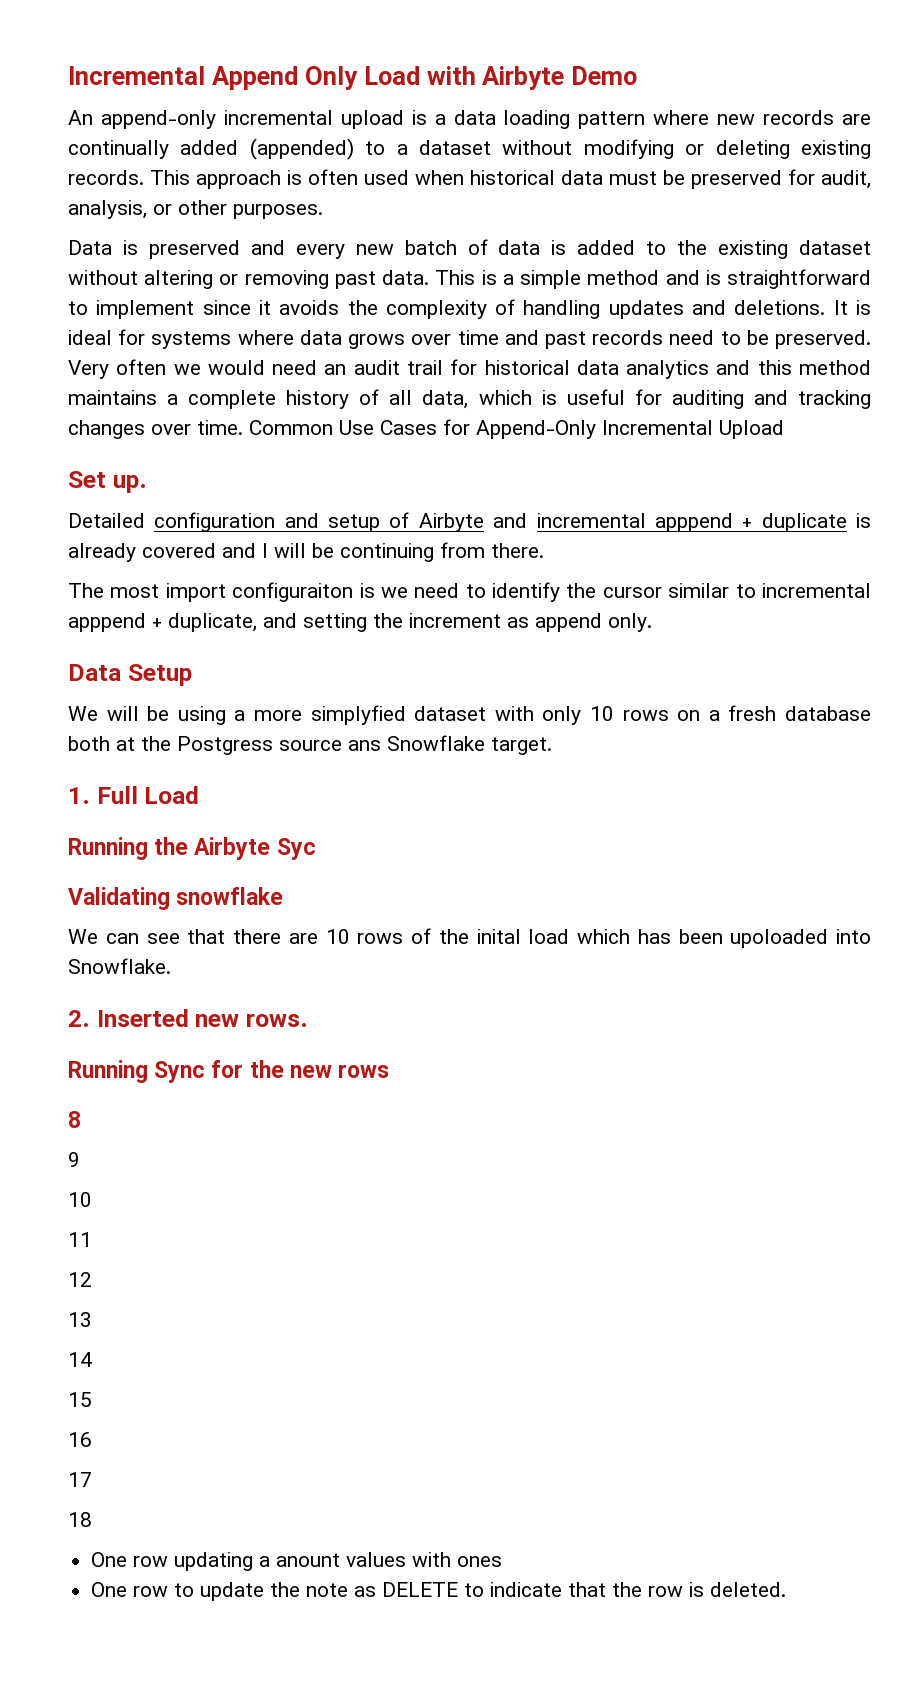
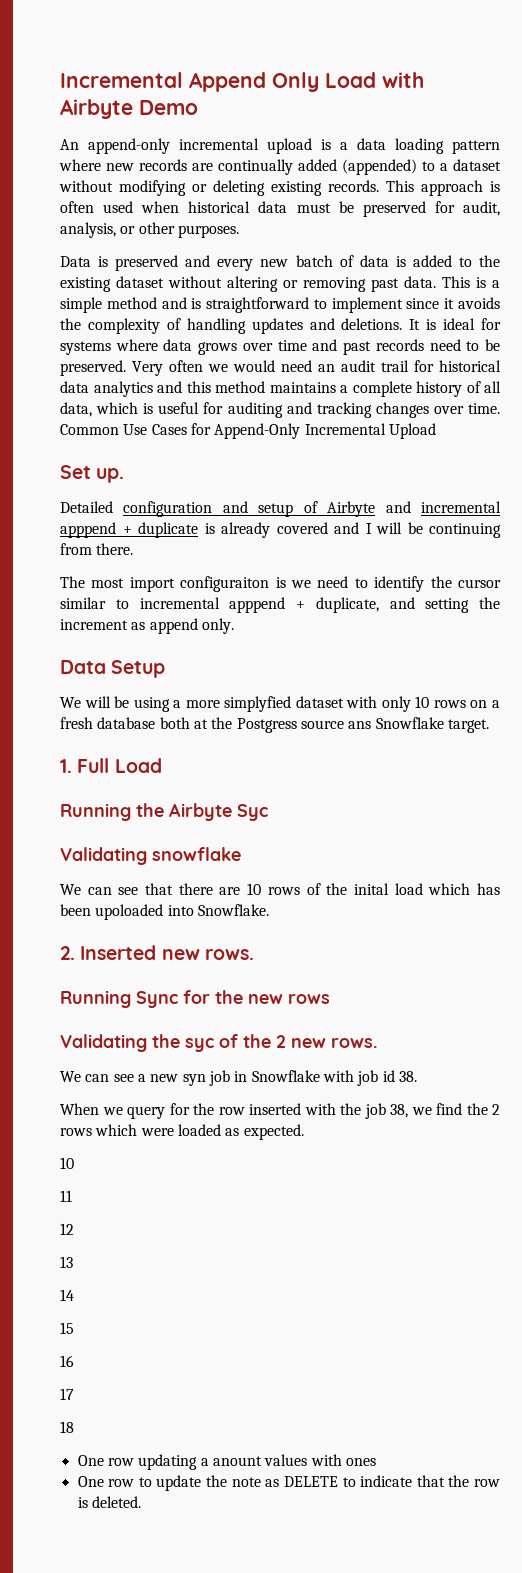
[68,1111,81,1128] [68,1152,80,1167] 8 // 9 -> [60,1034,377,1052] [60,1070,417,1086] [60,1103,500,1119] [60,1124,304,1140] Validating the syc of the 2 new rows. // We can see a new syn job in Snowflake with job id 38. // When we query for the row inserted with the job 38, we find the 2 rows which were loaded as expected.

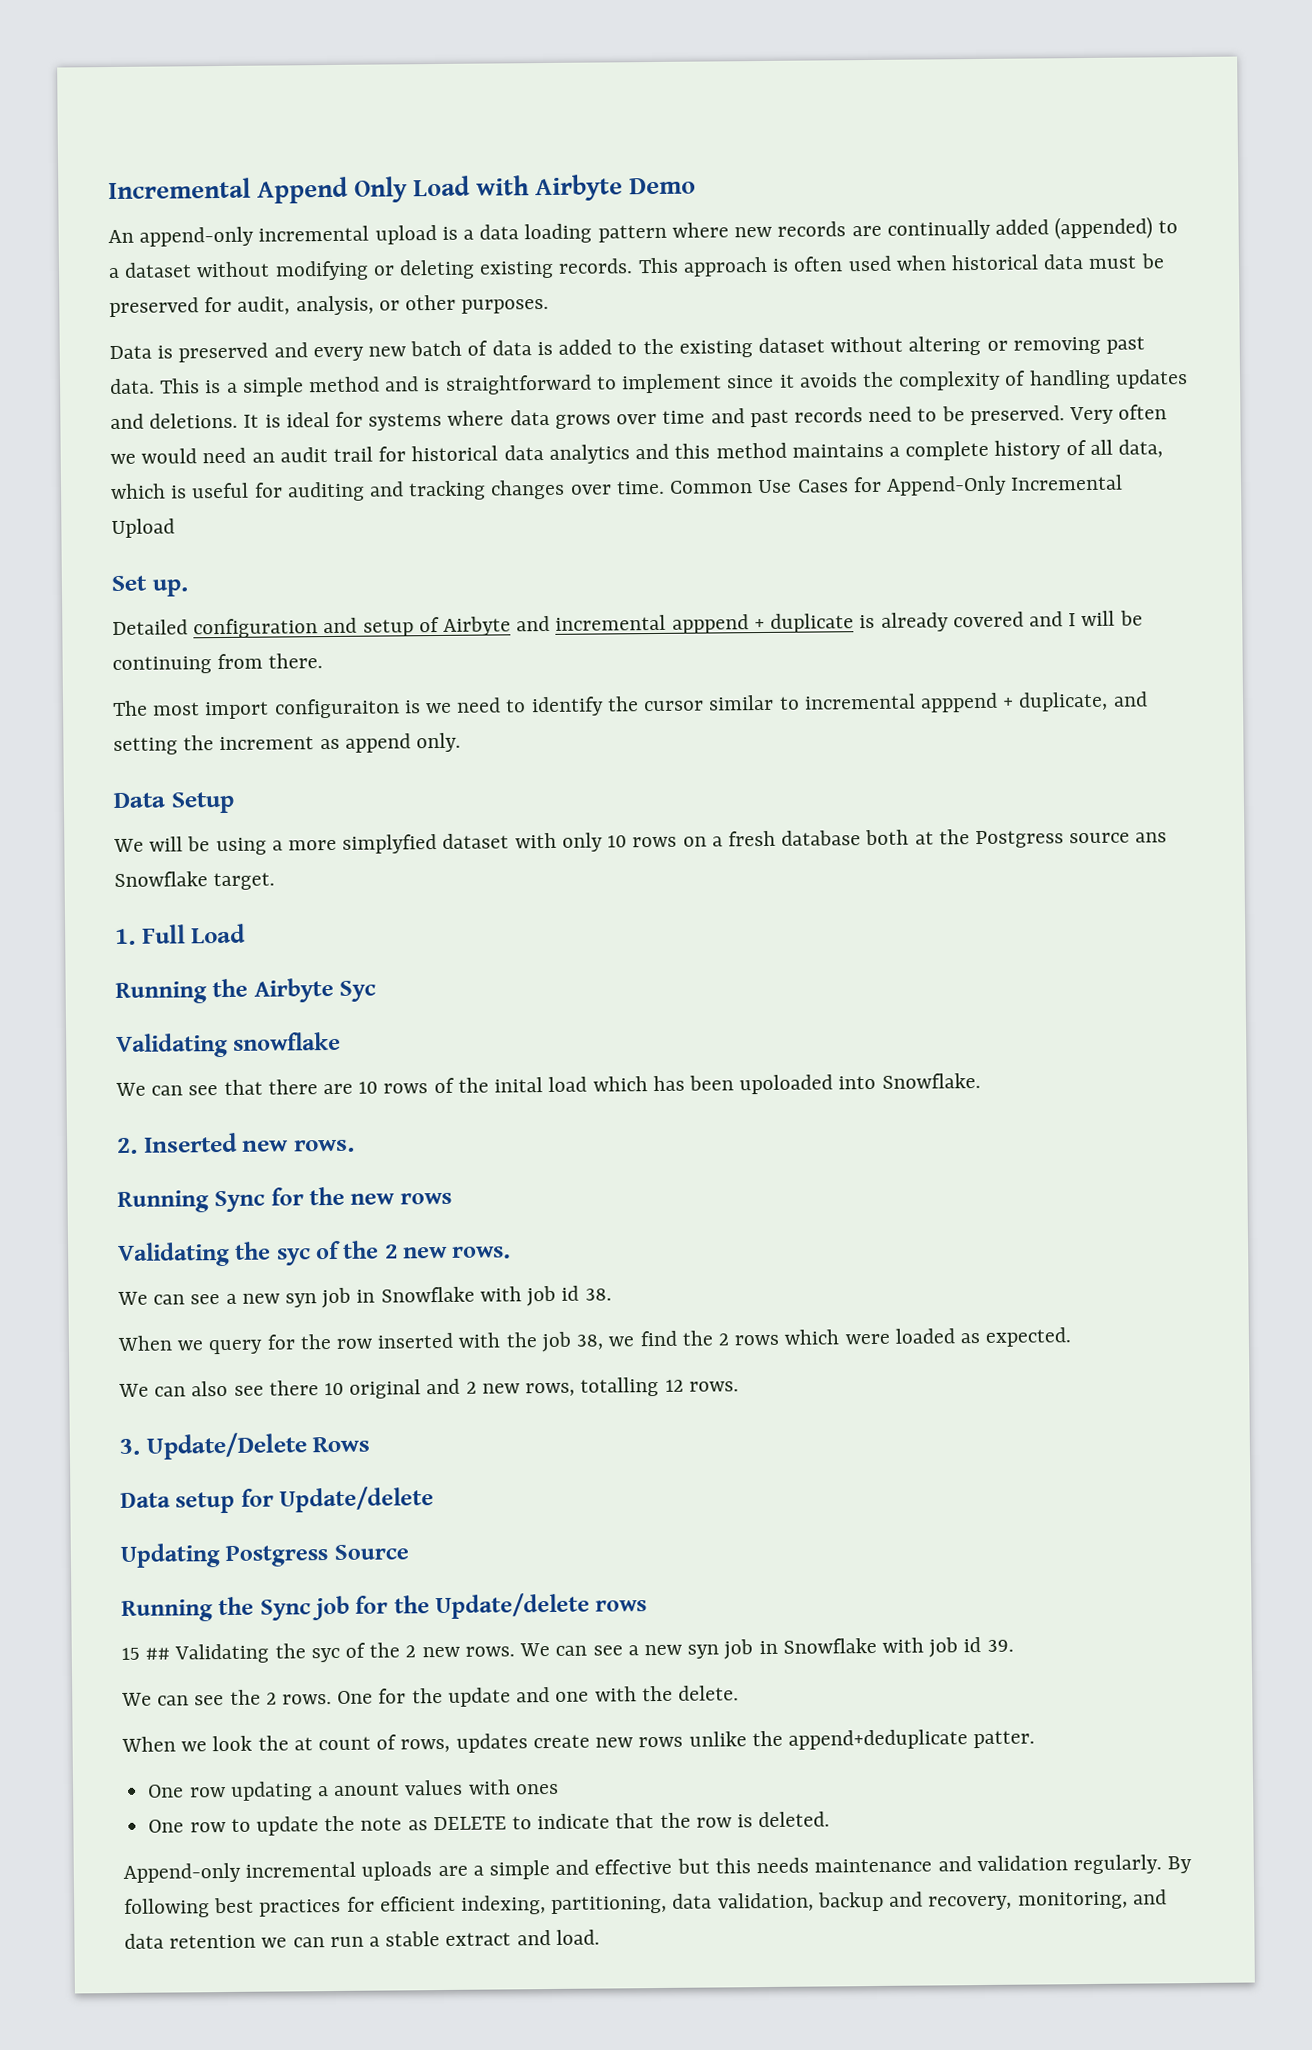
[60,1157,74,1169] [60,1190,72,1202] [60,1223,74,1235] [60,1256,73,1268] [60,1289,74,1301] [60,1322,74,1334] [60,1355,74,1367] [60,1388,74,1400] [60,1421,74,1433] 10 // 11 // 12 // 13 // 14 // 15 // 16 // 17 // 18 -> [118,1376,739,1399] [119,1432,371,1460] [120,1486,435,1514] [120,1543,409,1568] [121,1592,648,1622] [121,1637,1014,1664] [121,1685,739,1707] [121,1729,1036,1753] We can also see there 10 original and 2 new rows, totalling 12 rows. // 3. Update/Delete Rows // Data setup for Update/delete // Updating Postgress Source // Running the Sync job for the Update/delete rows // 15 ## Validating the syc of the 2 new rows. We can see a new syn job in Snowflake with job id 39. // We can see the 2 rows. One for the update and one with the delete. // When we look the at count of rows, updates create new rows unlike the append+deduplicate patter.
(141, 1502) none -> [123,1854,1193,1883] [124,1889,1167,1918] [124,1929,600,1949] // Append-only incremental uploads are a simple and effective but this needs maintenance and validation regularly. By following best practices for efficient indexing, partitioning, data validation, backup and recovery, monitoring, and data retention we can run a stable extract and load.

